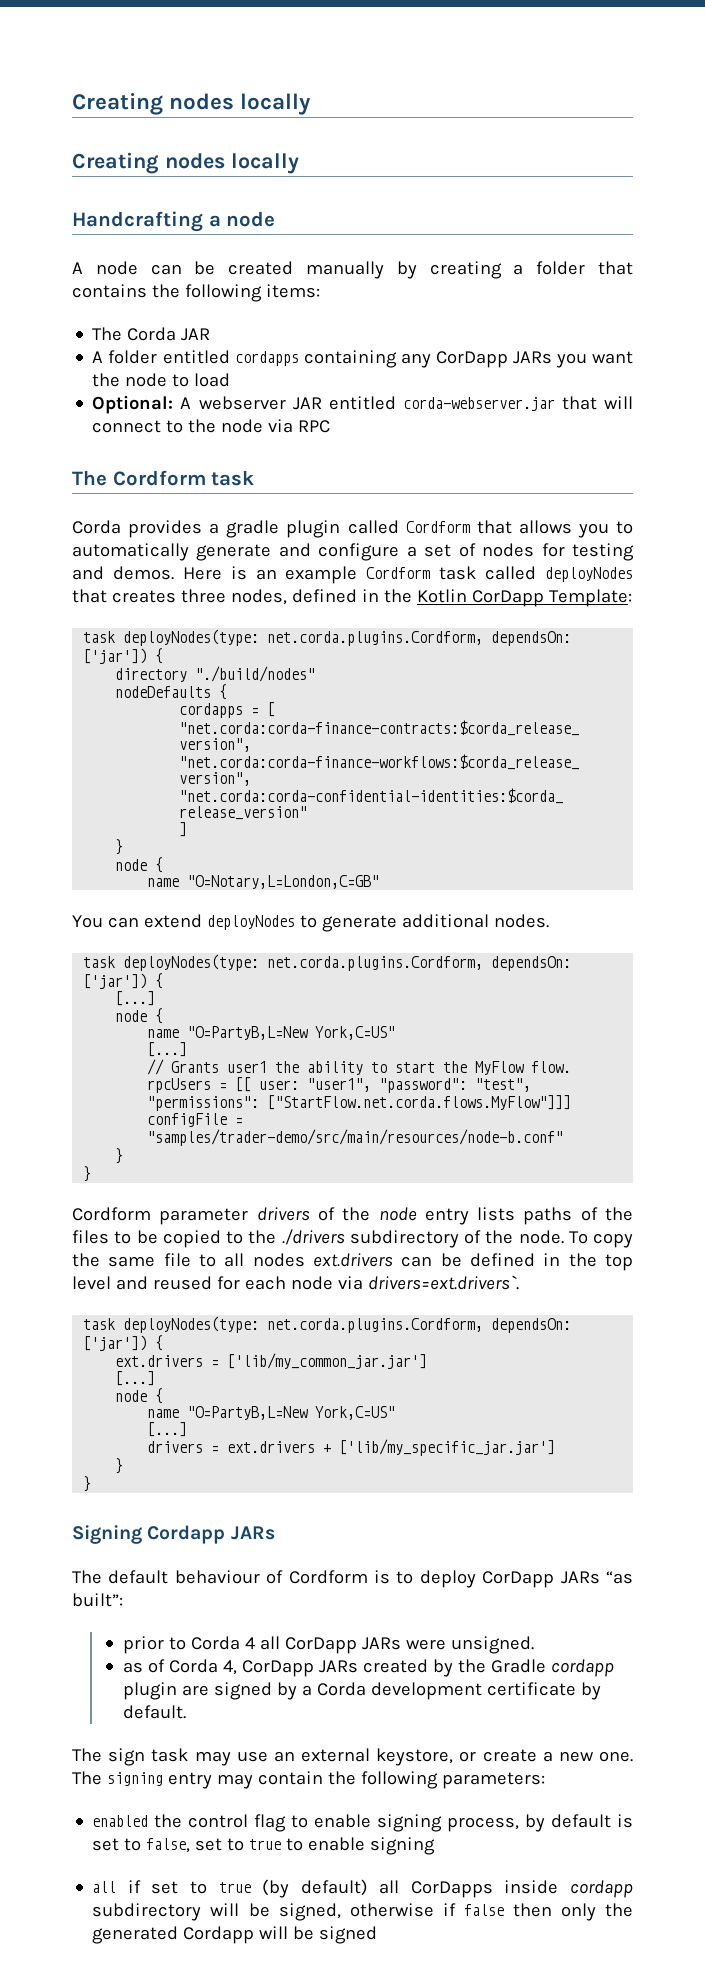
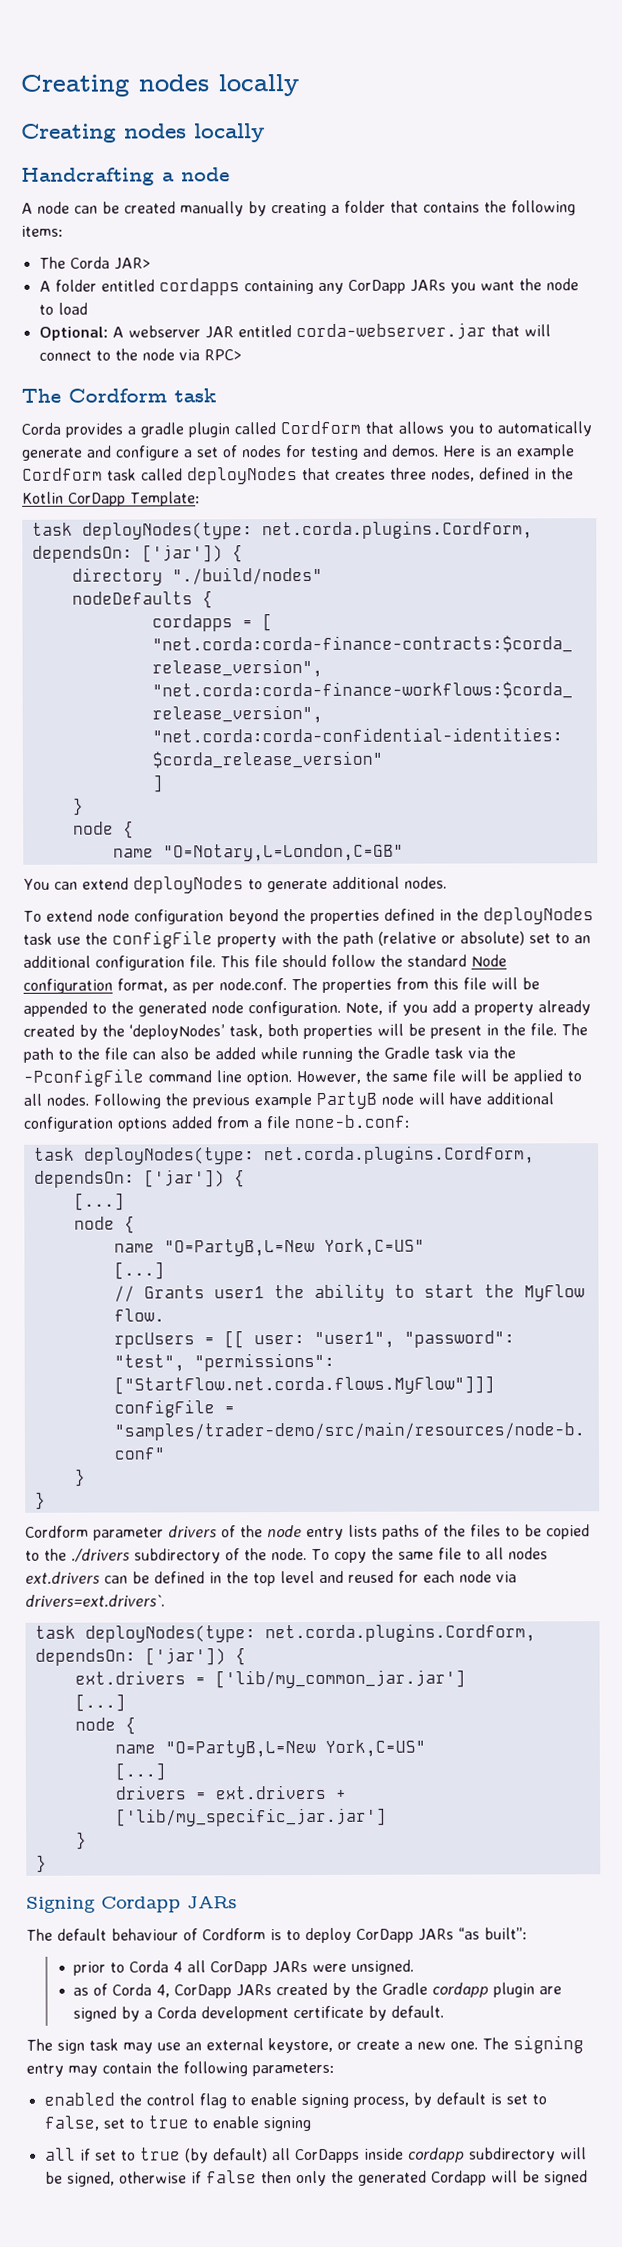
[181,328,211,341] JAR -> [113,257,151,270] JAR>
[298,420,331,433] RPC -> [203,349,242,361] RPC>
(549, 921) none -> [23,907,594,925] [23,930,591,949] [23,954,507,971] [23,977,540,994] [23,1000,591,1017] [23,1023,588,1040] [23,1046,516,1063] [23,1068,582,1087] [23,1091,554,1109] [23,1114,410,1132] // To extend node configuration beyond the properties defined in the deployNodes task use the configFile property with the path (relative or absolute) set to an additional configuration file. This file should follow the standard Node configuration format, as per node.conf. The properties from this file will be appended to the generated node configuration. Note, if you add a property already created by the ‘deployNodes’ task, both properties will be present in the file. The path to the file can also be added while running the Gradle task via the -PconfigFile command line option. However, the same file will be applied to all nodes. Following the previous example PartyB node will have additional configuration options added from a file none-b.conf:

